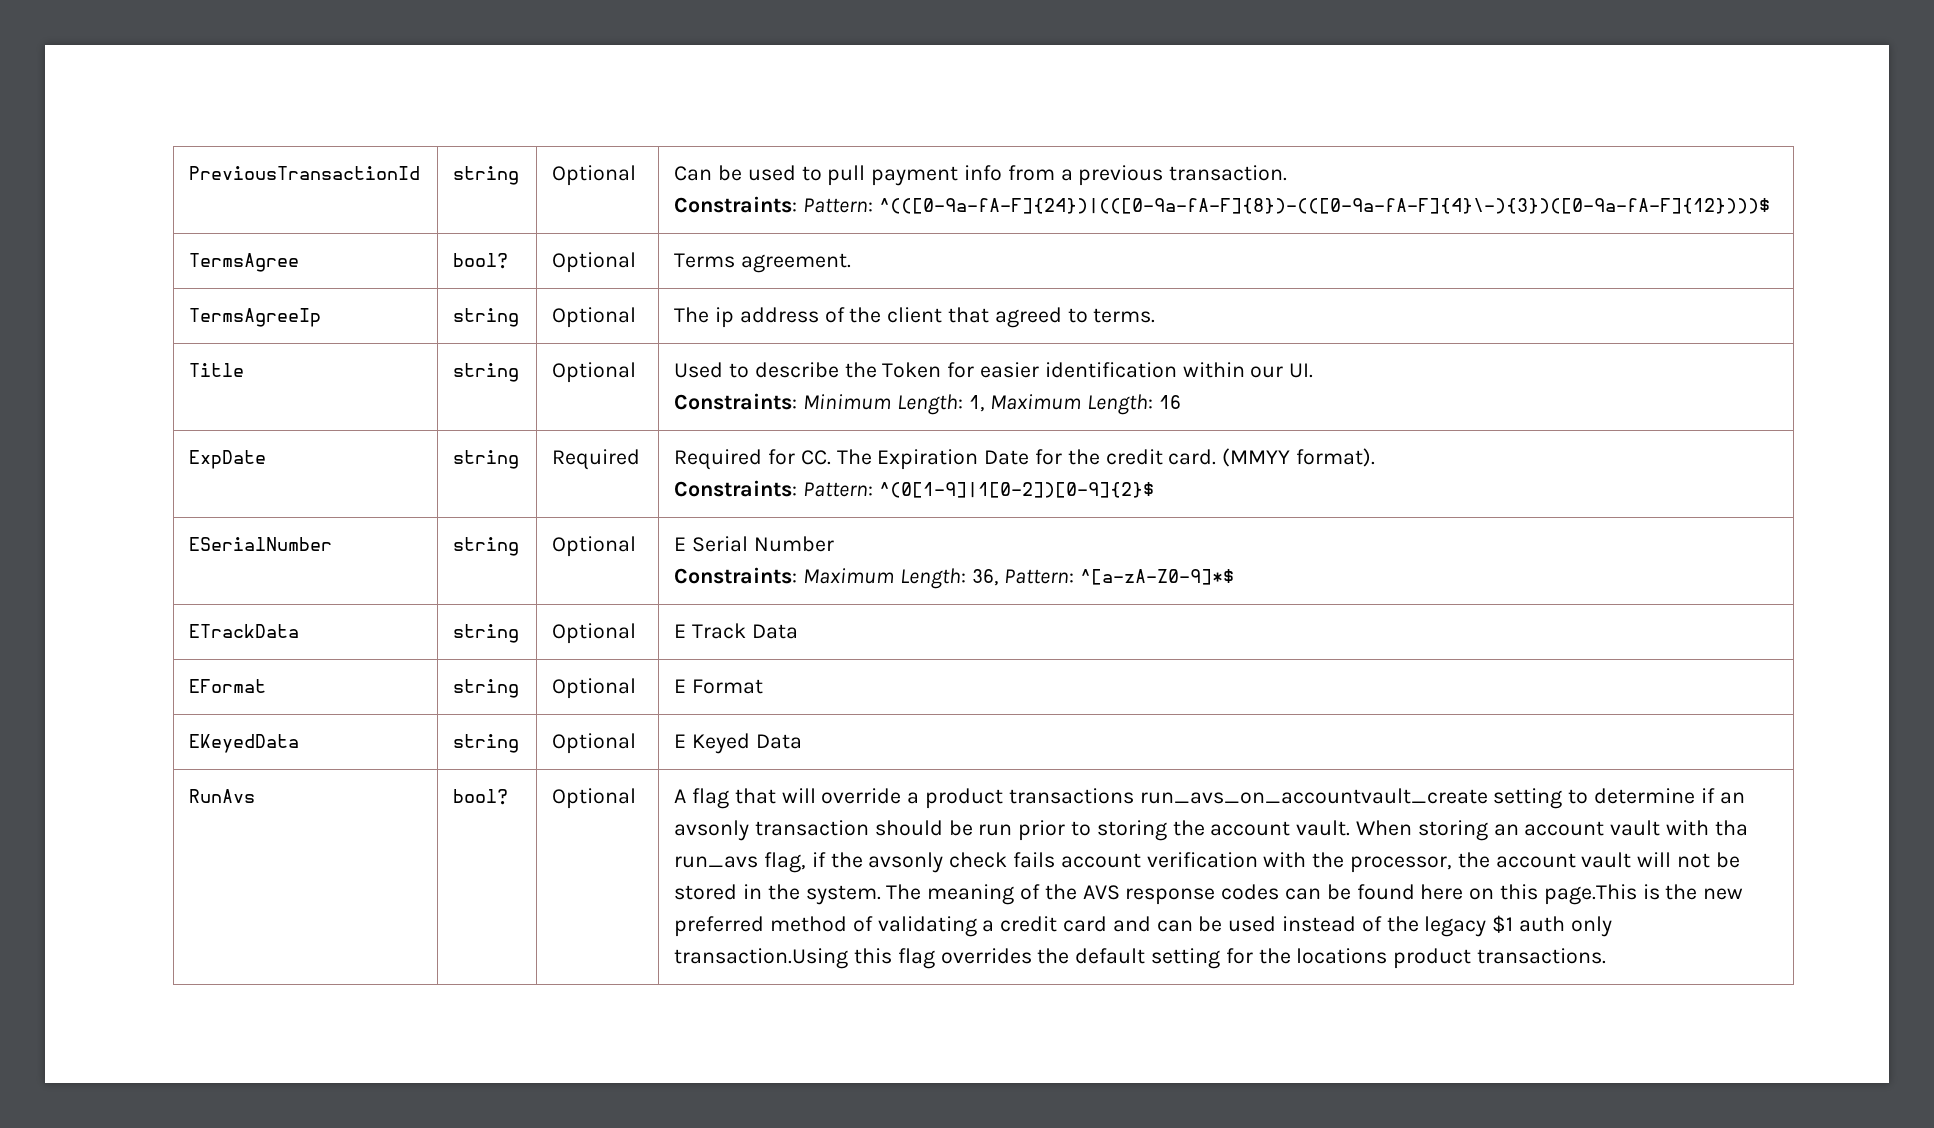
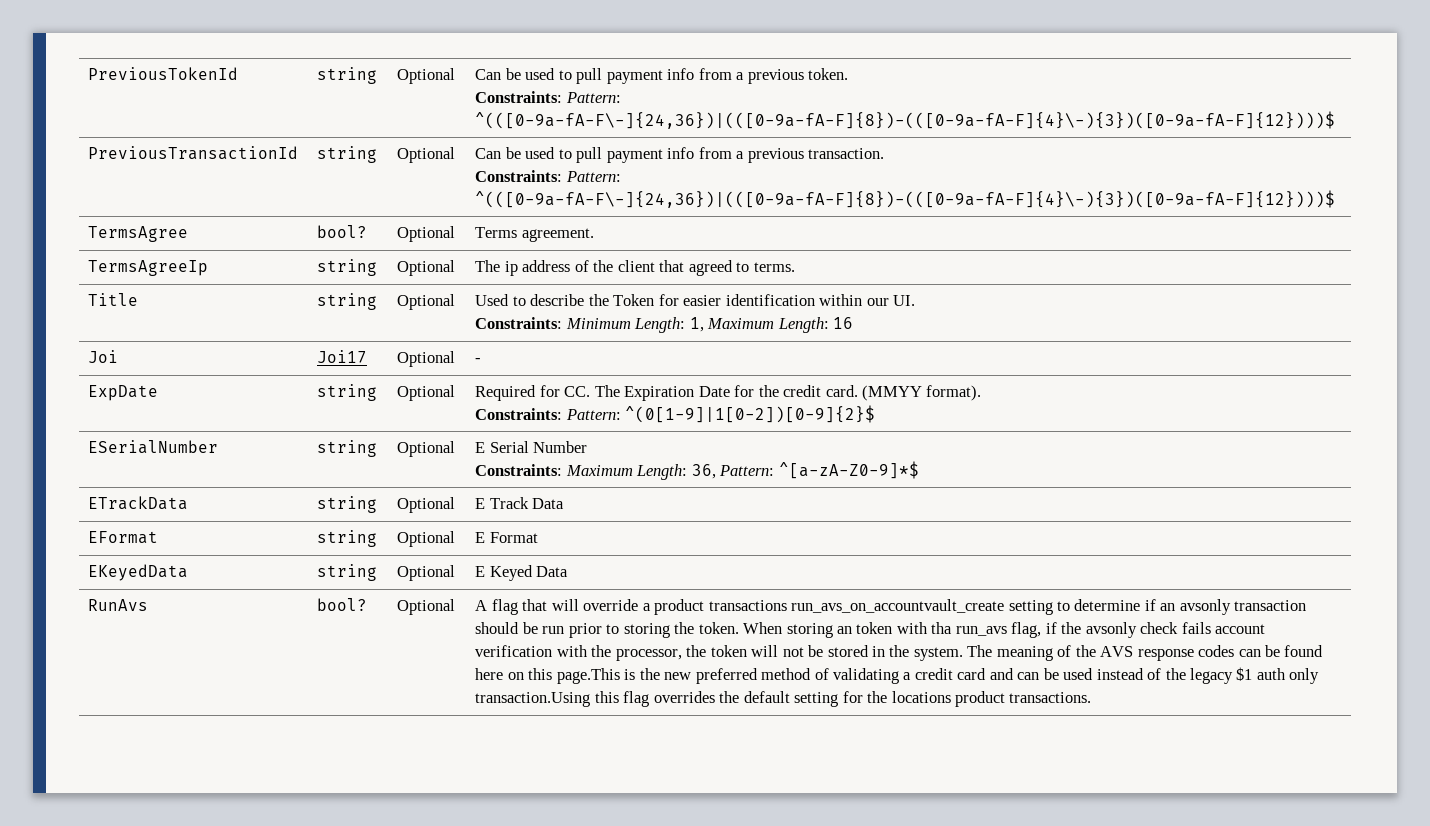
(189, 173) none -> [88,67,239,80] [317,67,378,84] [397,68,456,84] [475,68,849,84] [475,91,621,103] [475,111,1336,129] PreviousTokenId | string | Optional | Can be used to pull payment info from a previous token. // Constraints: Pattern: ^(([0-9a-fA-F\-]{24,36})|(([0-9a-fA-F]{8})-(([0-9a-fA-F]{4}\-){3})([0-9a-fA-F]{12})))$ //
[878,198,1770,214] ^(([0-9a-fA-F]{24})|(([0-9a-fA-F]{8})-(([0-9a-fA-F]{4}\-){3})([0-9a-fA-F]{12})))$ -> [475,190,1336,208] ^(([0-9a-fA-F\-]{24,36})|(([0-9a-fA-F]{8})-(([0-9a-fA-F]{4}\-){3})([0-9a-fA-F]{12})))$
(1182, 402) none -> [88,350,119,363] [317,350,368,363] [397,351,456,367] [475,358,482,363] // Joi | Joi17 | Optional | -
[552,449,641,470] Required -> [397,385,456,401] Optional
[1210,820,1351,836] account vault. -> [698,622,739,634] token.
[1524,820,1661,836] account vault -> [856,622,893,634] token
[1495,852,1632,868] account vault -> [710,645,747,657] token

